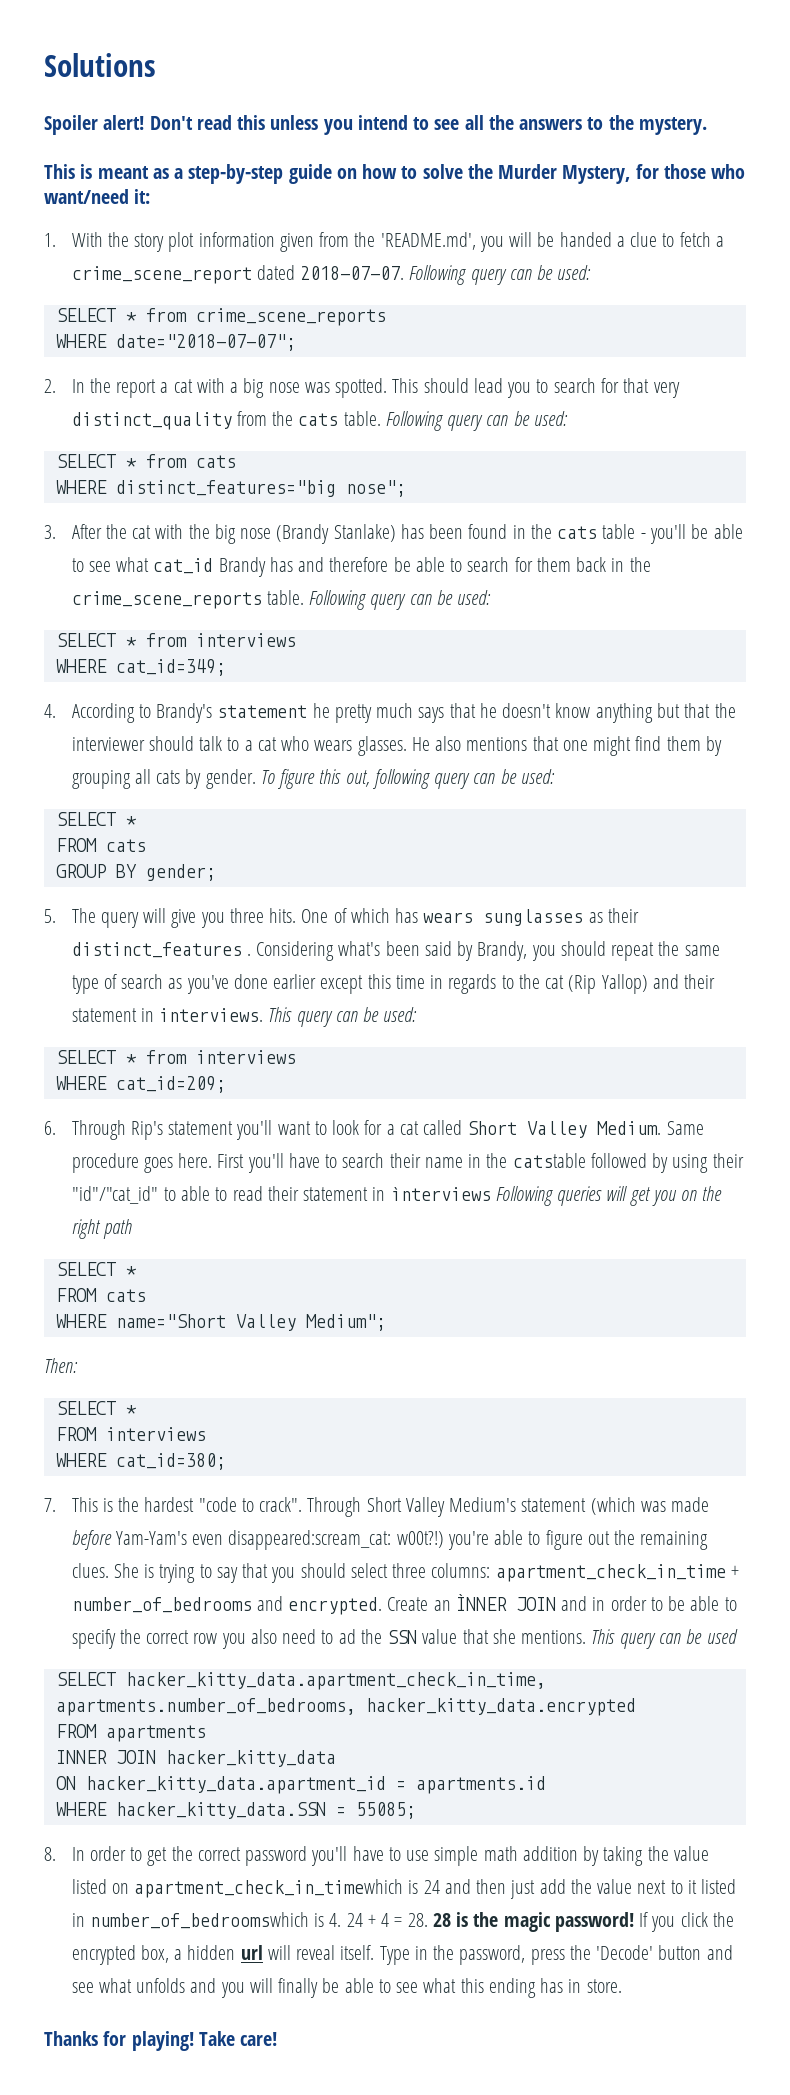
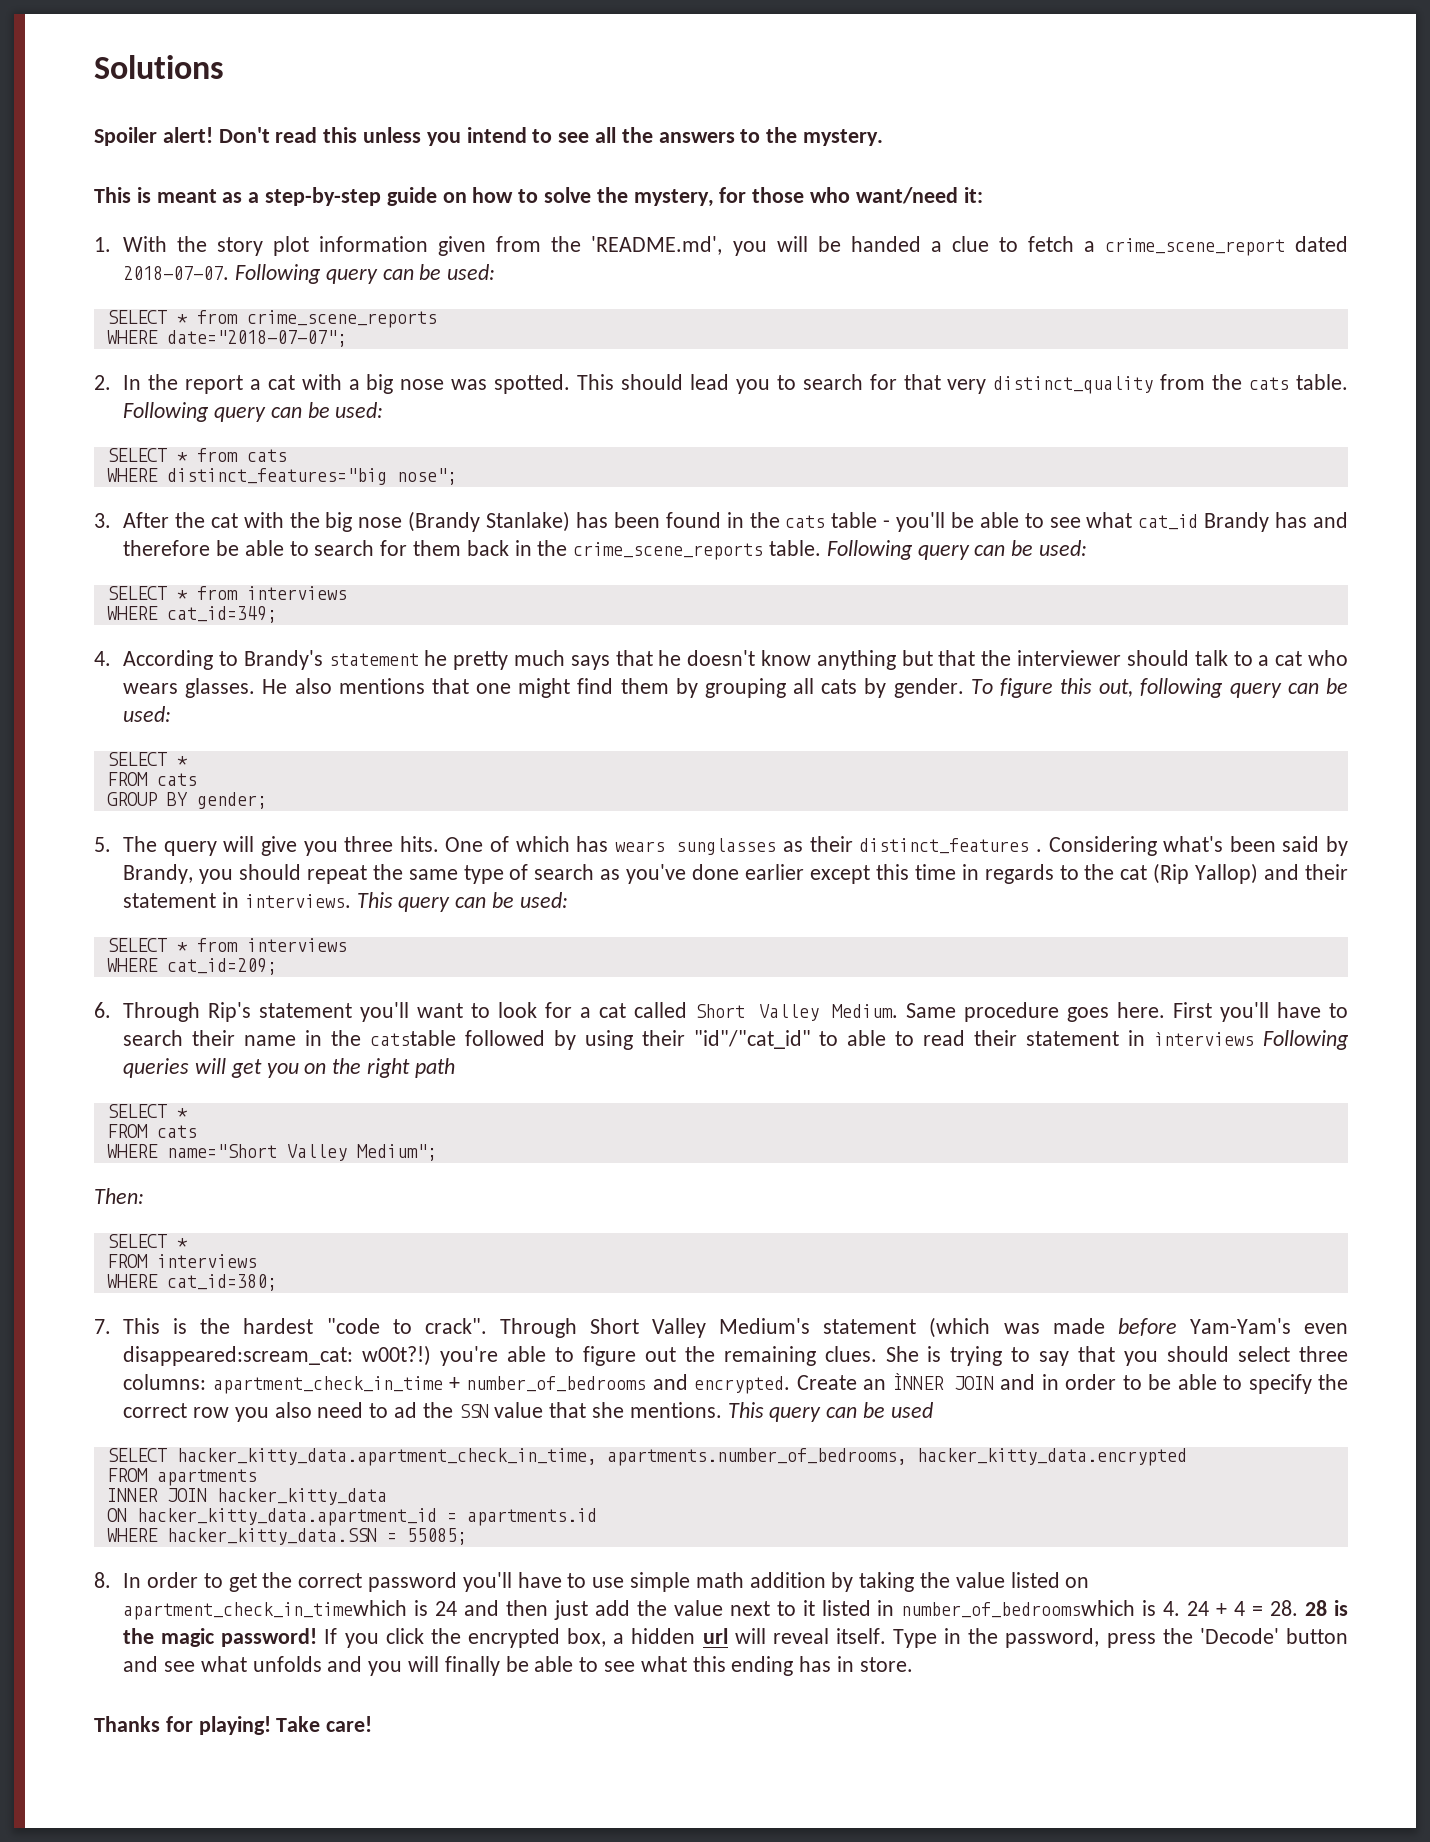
[498,164,631,184] Murder Mystery, -> [633,189,714,207] mystery,

